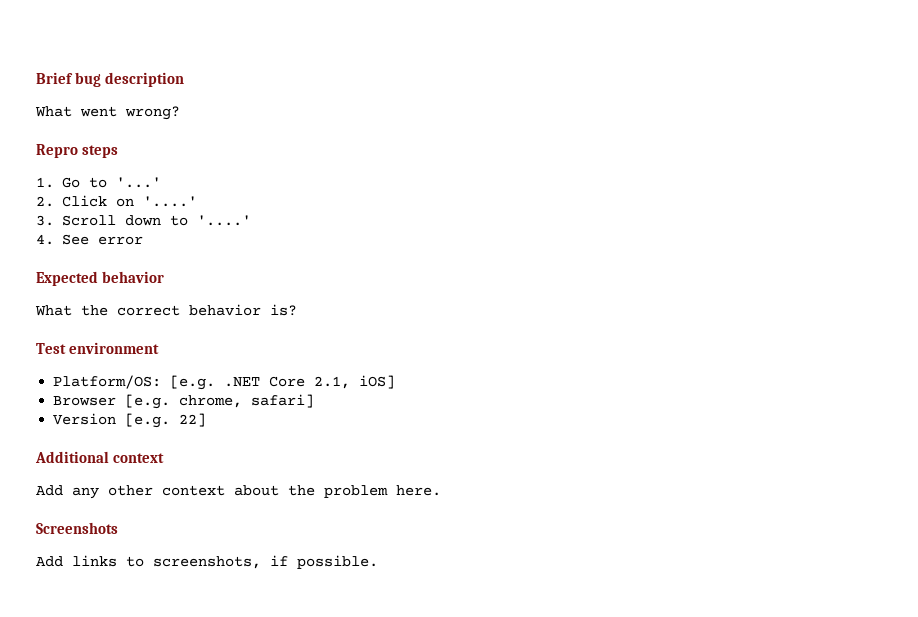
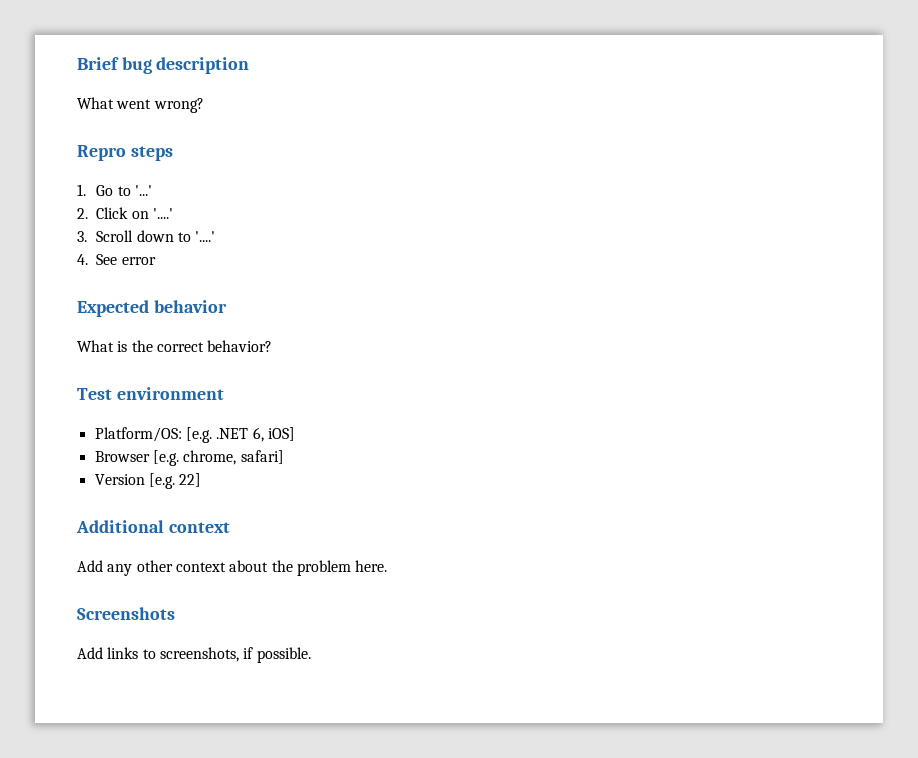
(72, 310) none -> [117,341,128,352] is
[189,304,297,316] behavior is? -> [207,340,273,352] behavior?
[269,376,351,389] Core 2.1, -> [252,427,264,442] 6,

